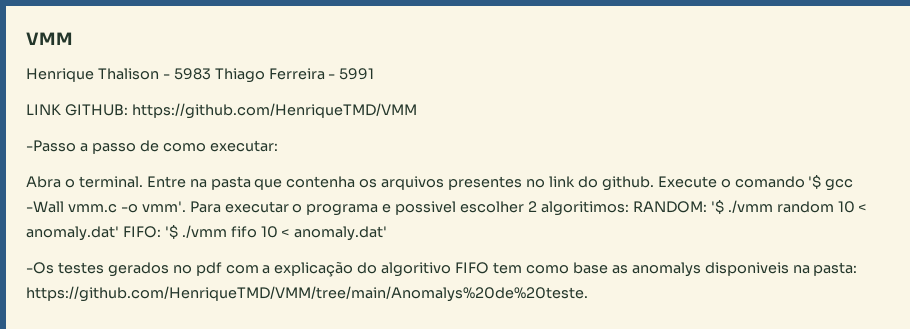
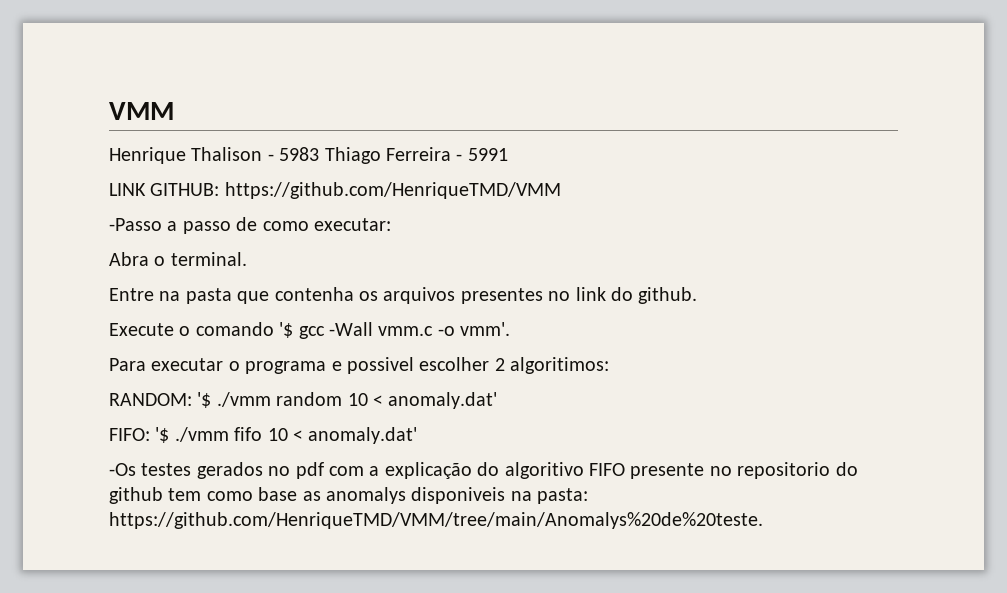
(143, 182) none -> (247, 259) //
(654, 183) none -> (698, 295) //
(186, 206) none -> (511, 329) //
(629, 208) none -> (610, 365) //
(119, 233) none -> (498, 400) //
(490, 268) none -> [630,462,858,479] [109,487,163,504] presente no repositorio do github

